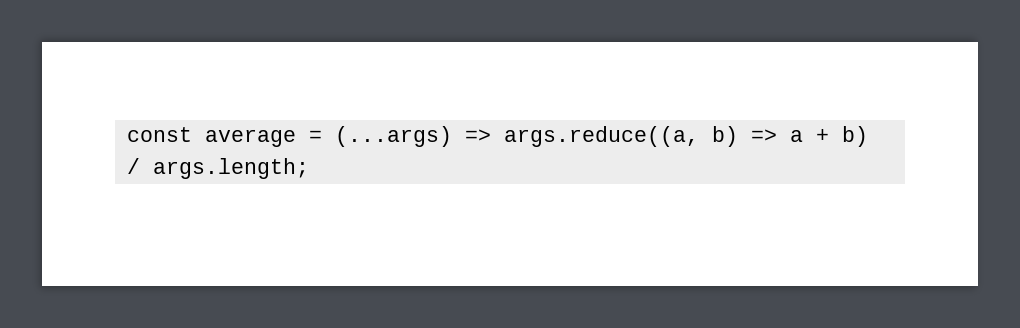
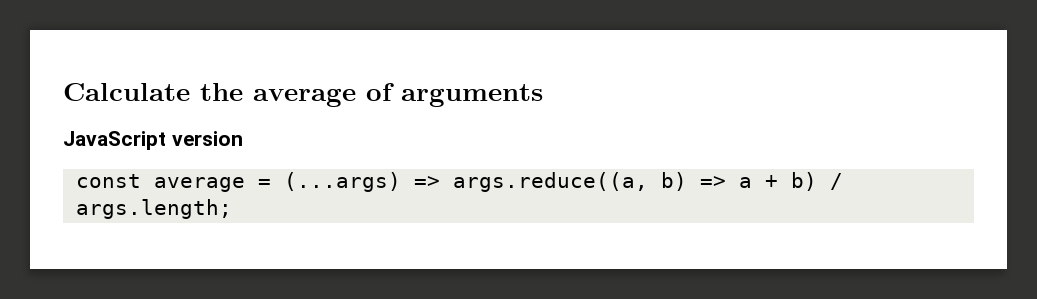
(127, 134) none -> [63,83,543,107] [63,131,243,150] Calculate the average of arguments // JavaScript version //

